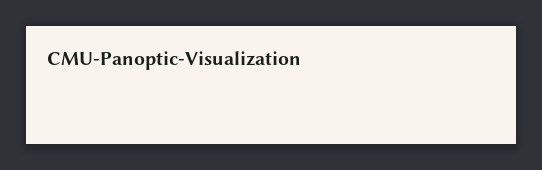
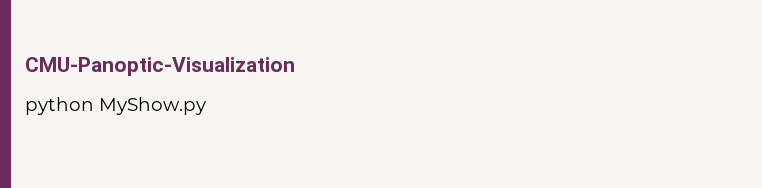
(301, 60) none -> [25,97,206,115] // python MyShow.py

